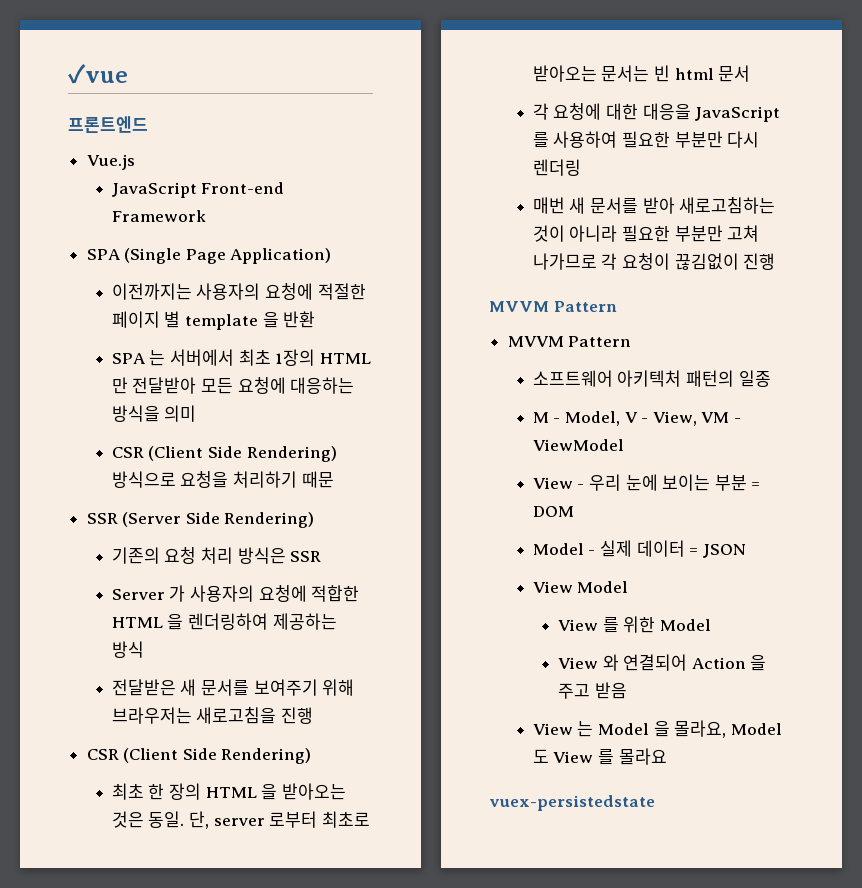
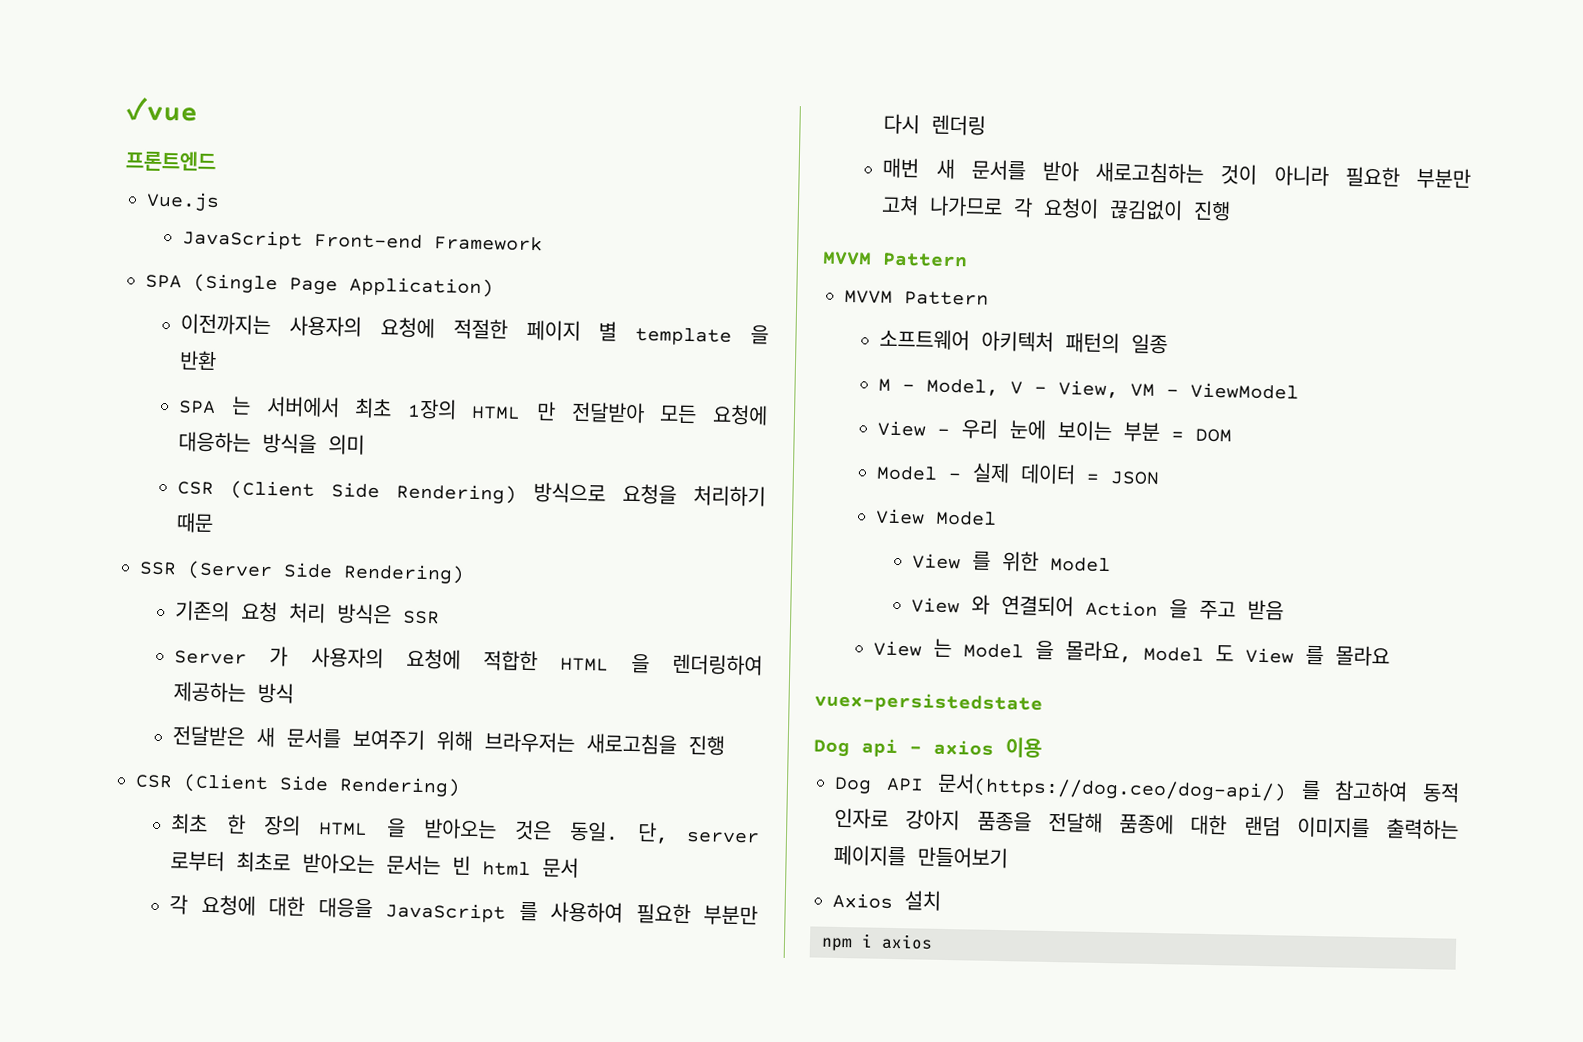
(655, 803) none -> [813,737,1042,758] [834,772,1460,803] [834,807,1459,840] [833,844,1008,869] [832,890,941,911] [821,933,933,952] // Dog api - axios 이용 // Dog API 문서(https://dog.ceo/dog-api/) 를 참고하여 동적 인자로 강아지 품종을 전달해 품종에 대한 랜덤 이미지를 출력하는 페이지를 만들어보기 // Axios 설치 // npm i axios

